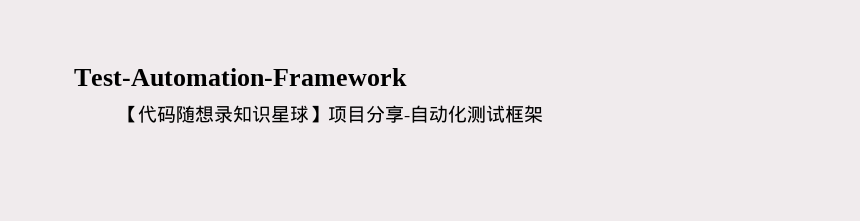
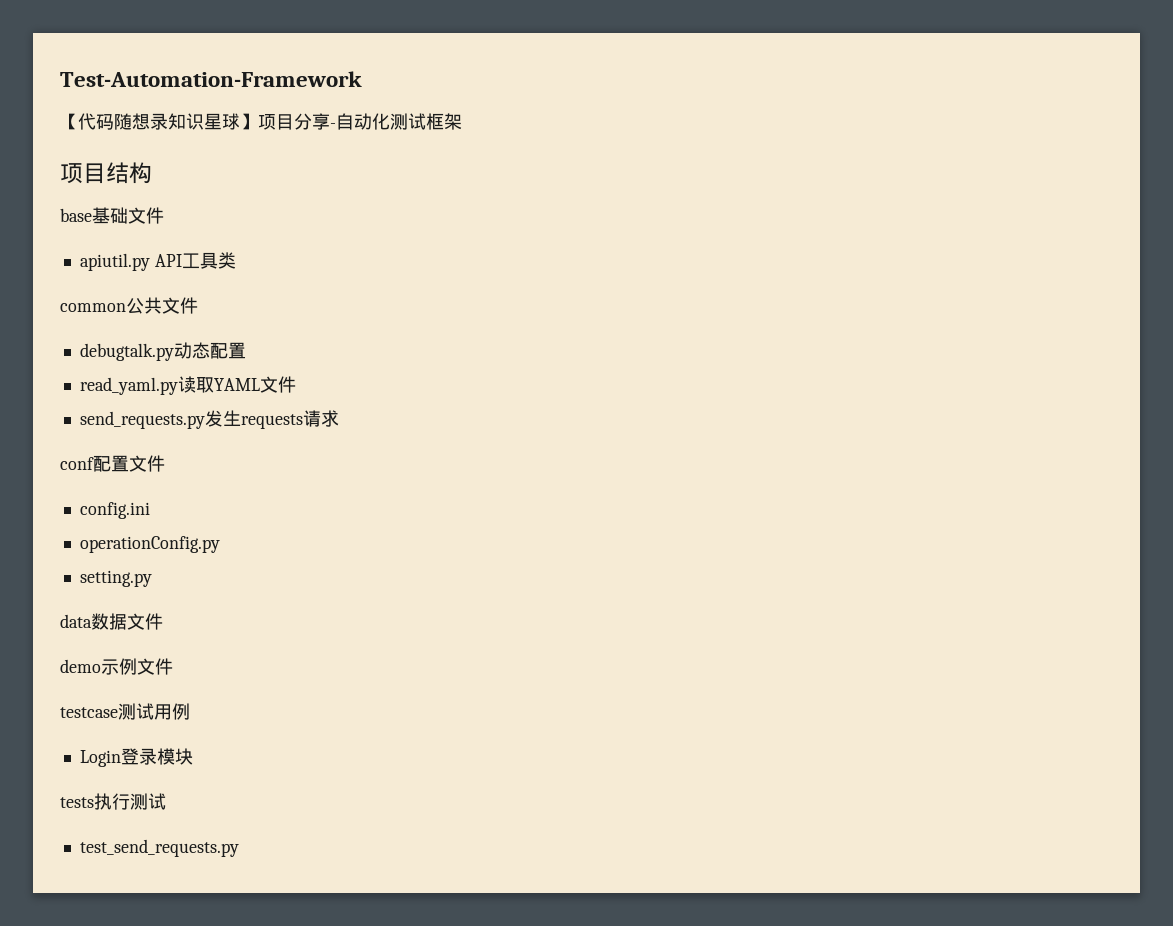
(544, 114) none -> [60,162,152,184] [60,207,164,224] [79,252,236,271] [60,297,198,314] [79,342,246,361] [79,376,296,395] [79,410,339,429] [60,455,165,472] [79,502,150,519] [79,536,220,553] [79,570,152,587] [60,613,163,630] [60,658,173,675] [60,703,190,720] [79,748,193,767] [60,793,166,810] [79,839,239,857] // 项目结构 // base基础文件 // apiutil.py API工具类 // common公共文件 // debugtalk.py动态配置 // read_yaml.py读取YAML文件 // send_requests.py发生requests请求 // conf配置文件 // config.ini // operationConfig.py // setting.py // data数据文件 // demo示例文件 // testcase测试用例 // Login登录模块 // tests执行测试 // test_send_requests.py

